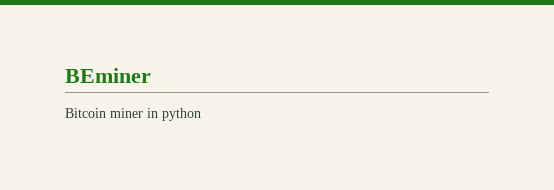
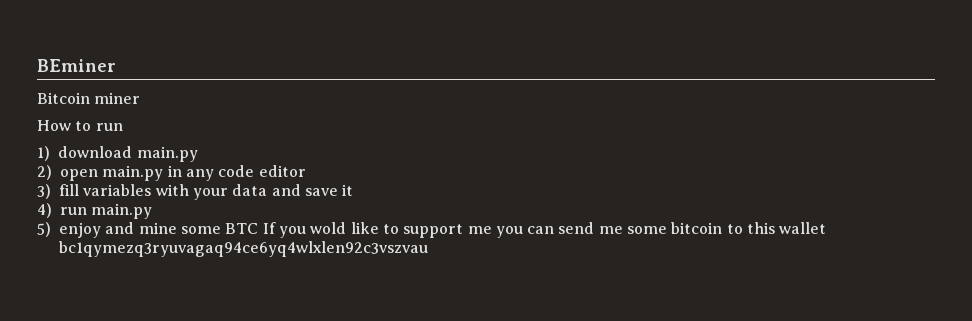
[147,108,201,121] in python -> [37,120,123,131] [37,146,198,162] [37,165,306,181] [37,184,354,200] [37,203,153,219] [37,222,827,238] [59,241,428,257] // How to run // 1) download main.py // 2) open main.py in any code editor // 3) fill variables with your data and save it // 4) run main.py // 5) enjoy and mine some BTC If you wold like to support me you can send me some bitcoin to this wallet bc1qymezq3ryuvagaq94ce6yq4wlxlen92c3vszvau

